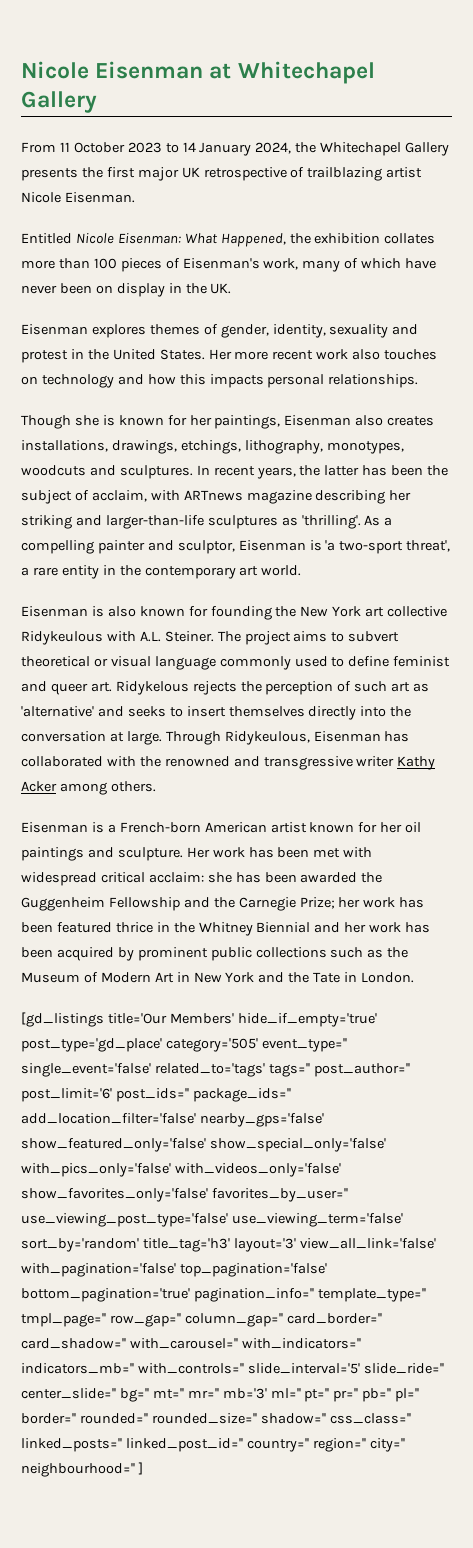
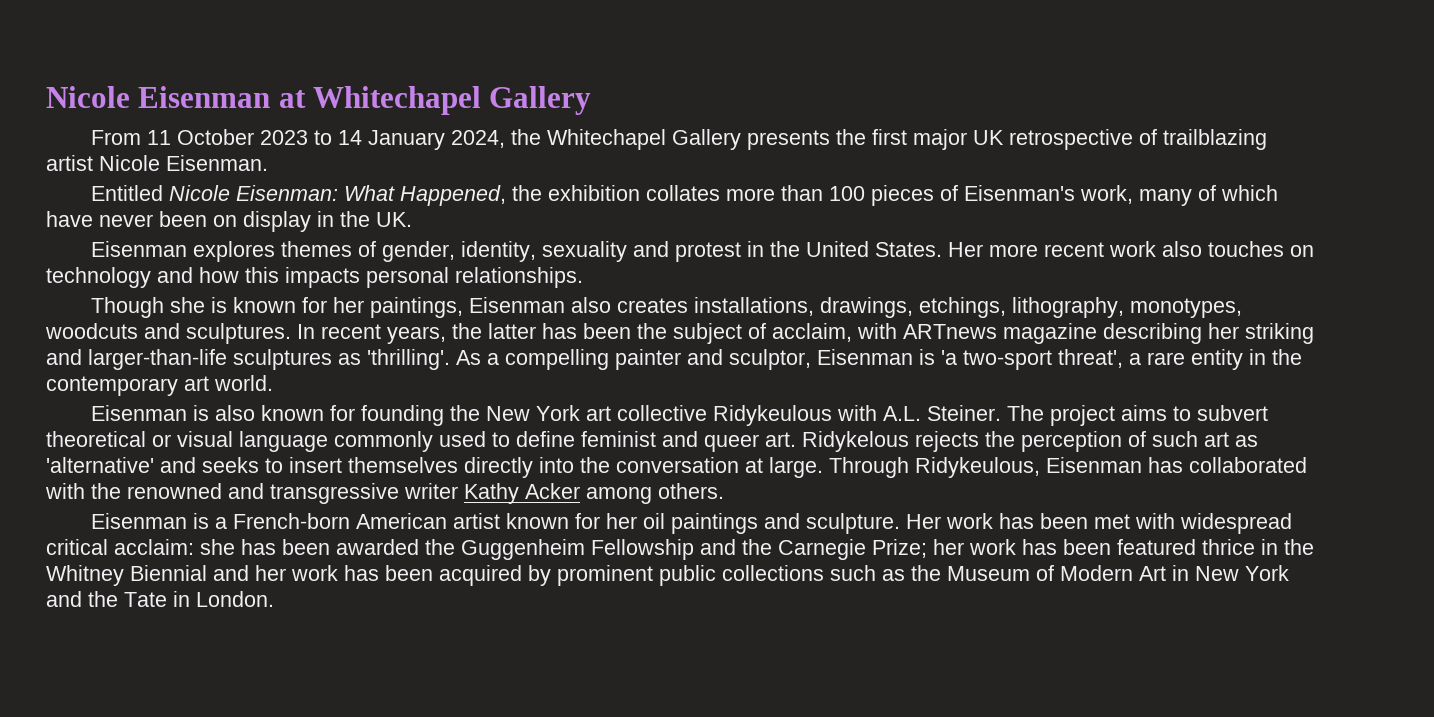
[21,1012,377,1027] [21,1038,347,1052] [21,1063,410,1077] [21,1088,291,1102] [21,1113,324,1127] [21,1138,386,1152] [21,1163,341,1177] [21,1188,348,1202] [21,1213,403,1227] [21,1238,436,1252] [21,1263,327,1277] [21,1288,426,1302] [21,1313,382,1327] [21,1338,361,1349] [21,1363,444,1374] [21,1388,420,1402] [21,1413,411,1424] [21,1438,405,1452] [21,1462,143,1477] // [gd_listings title='Our Members' hide_if_empty='true' post_type='gd_place' category='505' event_type='' single_event='false' related_to='tags' tags='' post_author='' post_limit='6' post_ids='' package_ids='' add_location_filter='false' nearby_gps='false' show_featured_only='false' show_special_only='false' with_pics_only='false' with_videos_only='false' show_favorites_only='false' favorites_by_user='' use_viewing_post_type='false' use_viewing_term='false' sort_by='random' title_tag='h3' layout='3' view_all_link='false' with_pagination='false' top_pagination='false' bottom_pagination='true' pagination_info='' template_type='' tmpl_page='' row_gap='' column_gap='' card_border='' card_shadow='' with_carousel='' with_indicators='' indicators_mb='' with_controls='' slide_interval='5' slide_ride='' center_slide='' bg='' mt='' mr='' mb='3' ml='' pt='' pr='' pb='' pl='' border='' rounded='' rounded_size='' shadow='' css_class='' linked_posts='' linked_post_id='' country='' region='' city='' neighbourhood='' ] -> (274, 599) none

